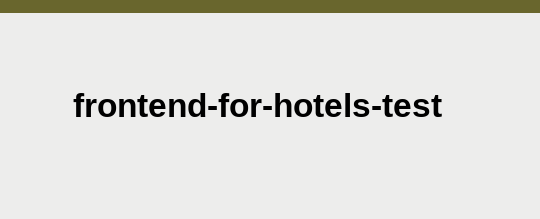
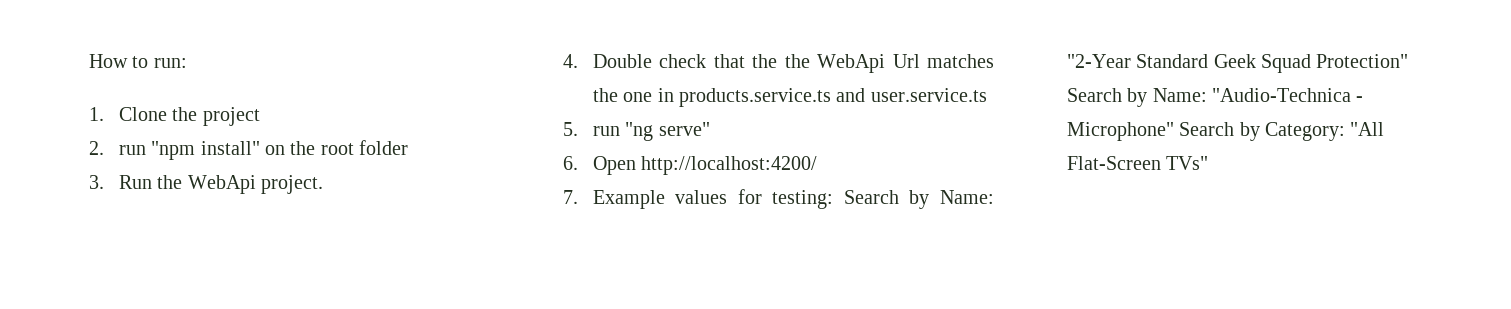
[73,93,442,117] frontend-for-hotels-test -> [89,54,187,68] [89,107,260,126] [89,140,409,160] [89,175,324,194] [563,54,994,73] [592,88,987,107] [563,122,710,141] [563,156,818,175] [563,189,994,209] [1066,54,1409,73] [1066,88,1364,107] [1066,122,1385,141] [1066,156,1209,170] How to run: // 1. Clone the project // 2. run "npm install" on the root folder // 3. Run the WebApi project. // 4. Double check that the the WebApi Url matches the one in products.service.ts and user.service.ts // 5. run "ng serve" // 6. Open http://localhost:4200/ // 7. Example values for testing: Search by Name: "2-Year Standard Geek Squad Protection" Search by Name: "Audio-Technica - Microphone" Search by Category: "All Flat-Screen TVs"

